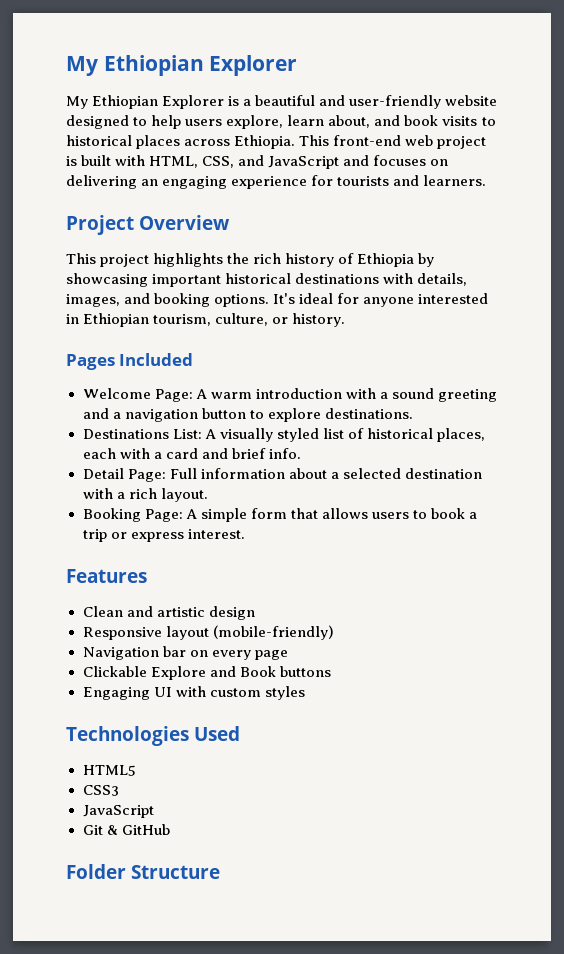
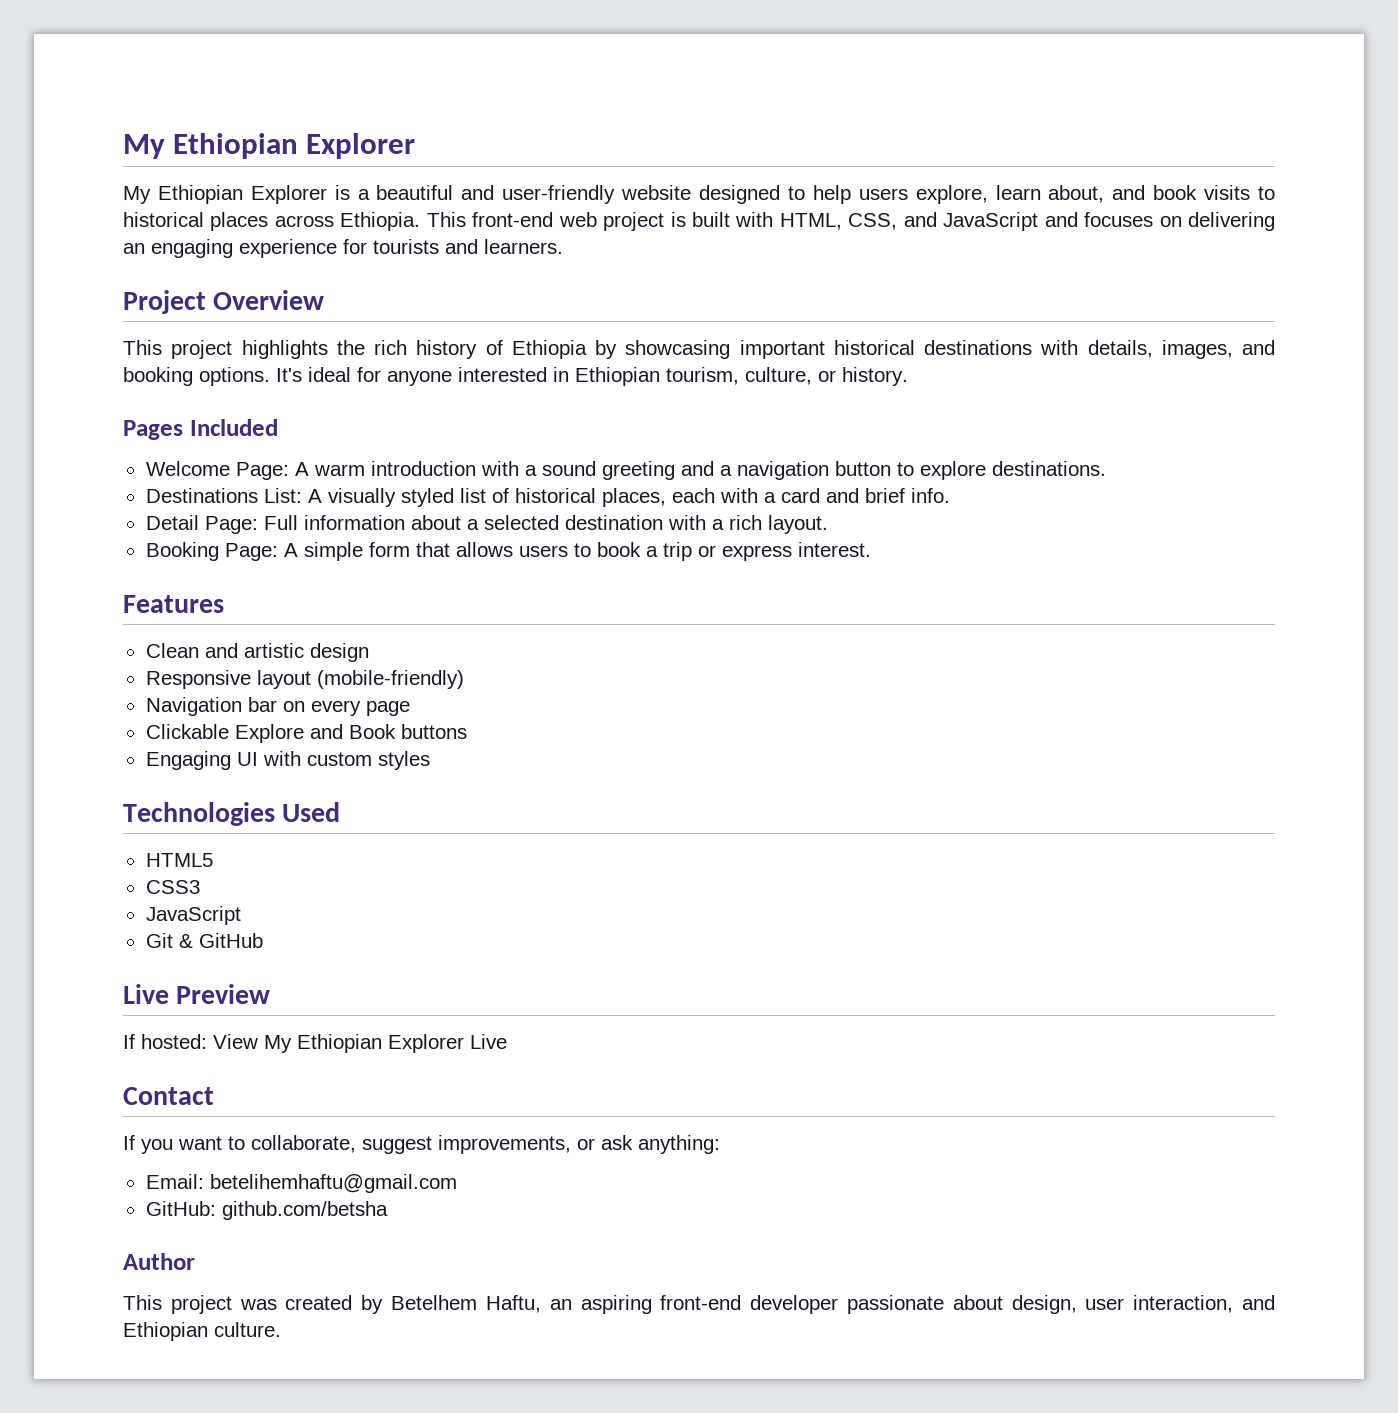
[66,864,220,879] Folder Structure -> [123,984,271,1004] [123,1034,507,1053] [123,1087,214,1105] [123,1135,720,1154] [145,1174,457,1193] [145,1201,388,1220] [123,1253,195,1270] [123,1295,1275,1314] [123,1322,281,1341] Live Preview // If hosted: View My Ethiopian Explorer Live // Contact // If you want to collaborate, suggest improvements, or ask anything: // Email: betelihemhaftu@gmail.com // GitHub: github.com/betsha // Author // This project was created by Betelhem Haftu, an aspiring front-end developer passionate about design, user interaction, and Ethiopian culture.

